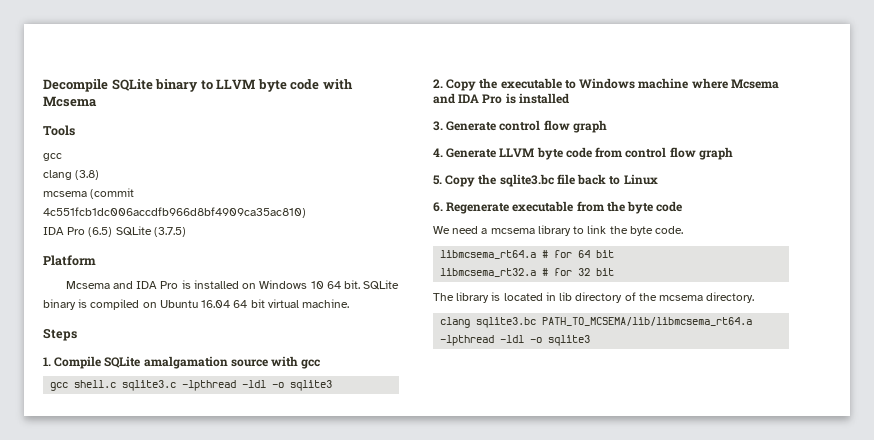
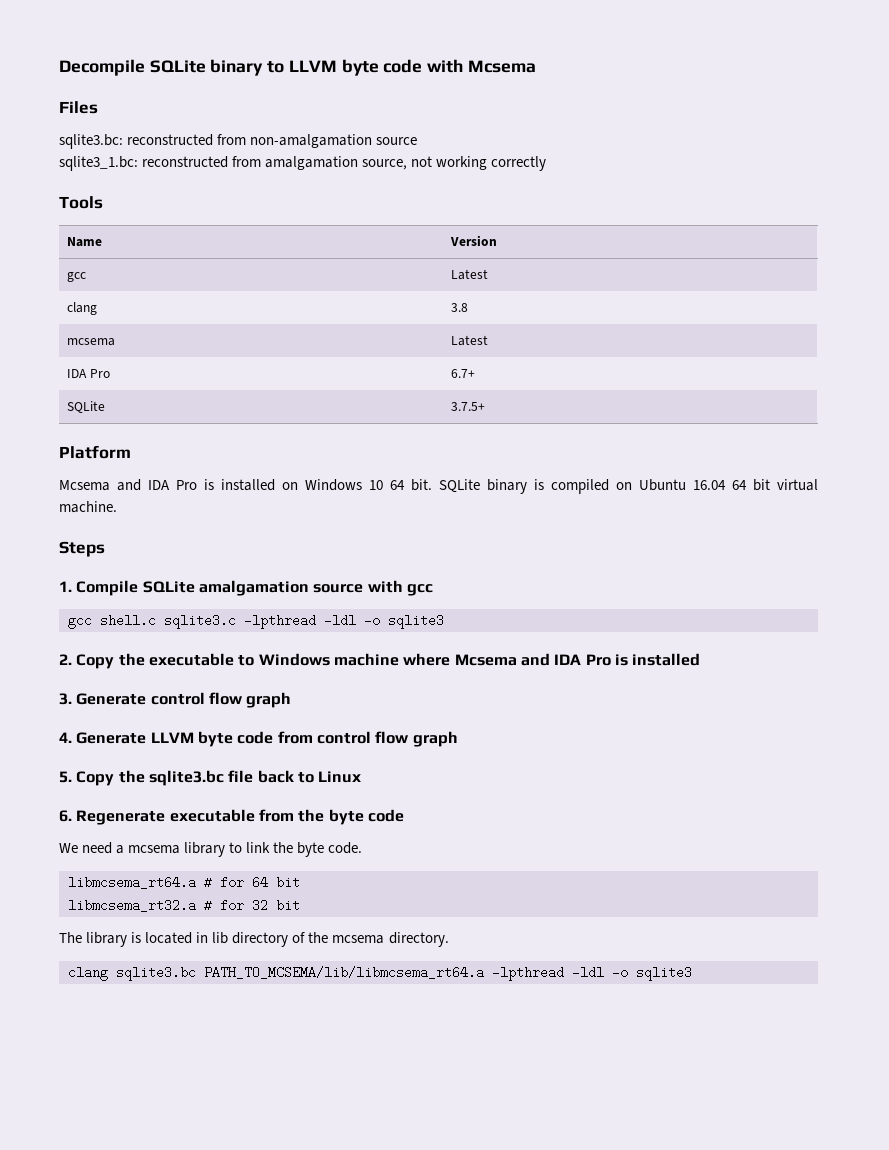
(97, 101) none -> [59,101,98,114] [59,134,418,149] [59,156,547,171] // Files // sqlite3.bc: reconstructed from non-amalgamation source // sqlite3_1.bc: reconstructed from amalgamation source, not working correctly
[43,153,62,161] [43,170,100,180] [43,188,135,199] [43,207,306,218] [43,226,186,237] // gcc // clang (3.8) // mcsema (commit 4c551fcb1dc006accdfb966d8bf4909ca35ac810) // IDA Pro (6.5) SQLite (3.7.5) -> [67,237,103,247] [450,235,498,246] [67,272,87,282] [451,269,489,280] [67,302,98,315] [451,303,469,312] [67,338,116,346] [451,335,489,346] [67,369,111,378] [451,369,476,378] [67,401,106,413] [451,402,486,411] // Name | Version // gcc | Latest // clang | 3.8 // mcsema | Latest // IDA Pro | 6.7+ // SQLite | 3.7.5+

